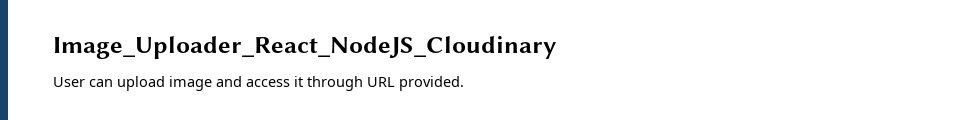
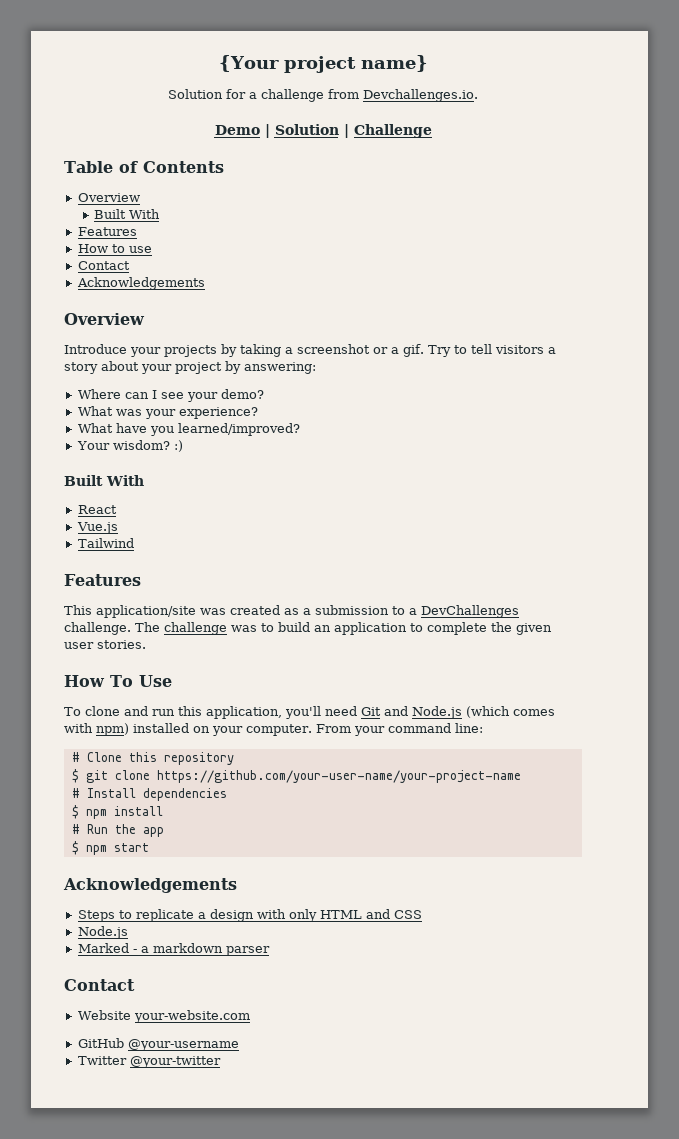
[53,36,556,59] [53,76,464,91] Image_Uploader_React_NodeJS_Cloudinary // User can upload image and access it through URL provided. -> [218,55,428,73] [168,89,478,102] [214,124,432,138] [64,161,224,173] [77,193,140,202] [94,209,161,219] [77,227,137,236] [77,244,152,253] [77,261,130,270] [76,277,205,290] [64,313,145,325] [64,344,556,357] [64,361,316,374] [77,389,264,402] [77,406,258,419] [77,423,300,436] [76,440,183,452] [64,475,144,486] [77,505,117,514] [76,522,118,534] [77,538,134,548] [64,574,141,586] [64,605,519,618] [64,622,552,635] [64,640,146,649] [64,675,172,687] [64,706,555,719] [64,723,483,736] [71,752,234,765] [71,769,521,783] [71,788,227,801] [71,805,163,819] [71,824,164,837] [71,841,149,855] [63,878,237,893] [77,909,422,922] [77,926,128,939] [77,943,270,956] [64,979,135,991] [77,1010,250,1023] [77,1038,239,1051] [77,1056,221,1068] {Your project name} // Solution for a challenge from Devchallenges.io. // Demo | Solution | Challenge // Table of Contents // Overview // Built With // Features // How to use // Contact // Acknowledgements // Overview // Introduce your projects by taking a screenshot or a gif. Try to tell visitors a story about your project by answering: // Where can I see your demo? // What was your experience? // What have you learned/improved? // Your wisdom? :) // Built With // React // Vue.js // Tailwind // Features // This application/site was created as a submission to a DevChallenges challenge. The challenge was to build an application to complete the given user stories. // How To Use // To clone and run this application, you'll need Git and Node.js (which comes with npm) installed on your computer. From your command line: // # Clone this repository // $ git clone https://github.com/your-user-name/your-project-name // # Install dependencies // $ npm install // # Run the app // $ npm start // Acknowledgements // Steps to replicate a design with only HTML and CSS // Node.js // Marked - a markdown parser // Contact // Website your-website.com // GitHub @your-username // Twitter @your-twitter

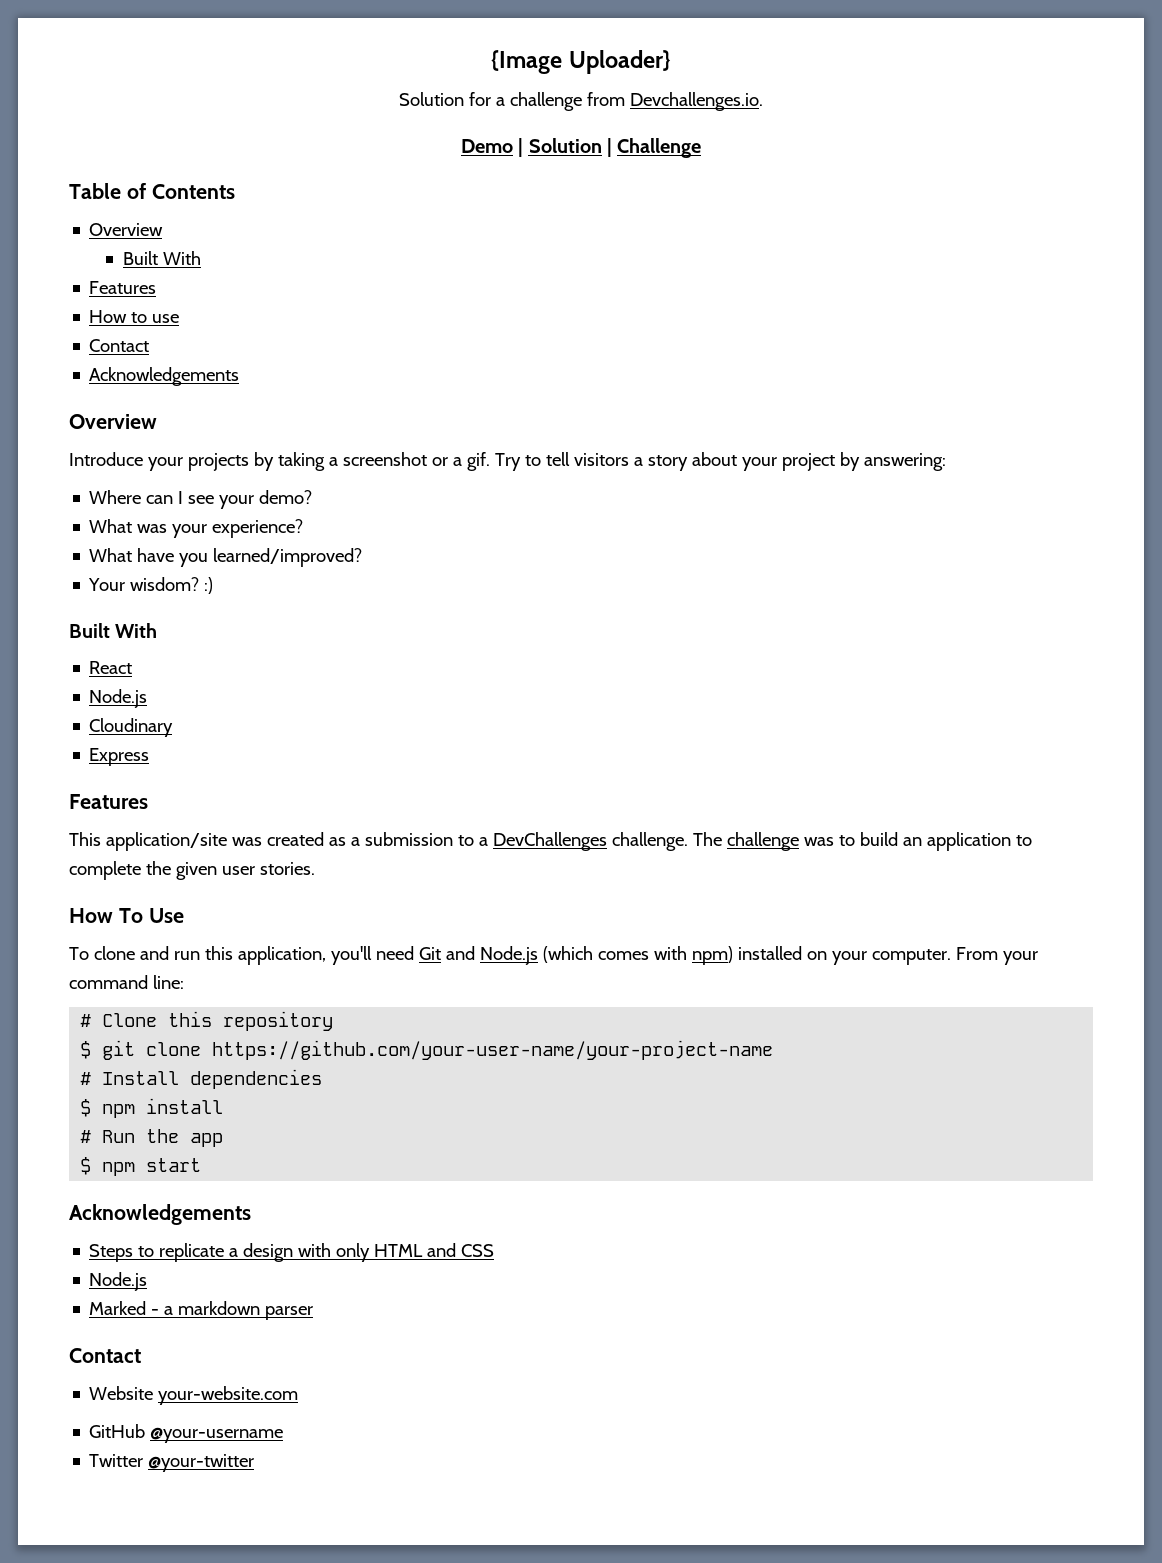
[218,55,428,73] {Your project name} -> [491,50,671,74] {Image Uploader}
[76,522,118,534] [77,538,134,548] Vue.js // Tailwind -> [89,689,148,708] [89,718,174,737] [89,748,150,766] Node.js // Cloudinary // Express

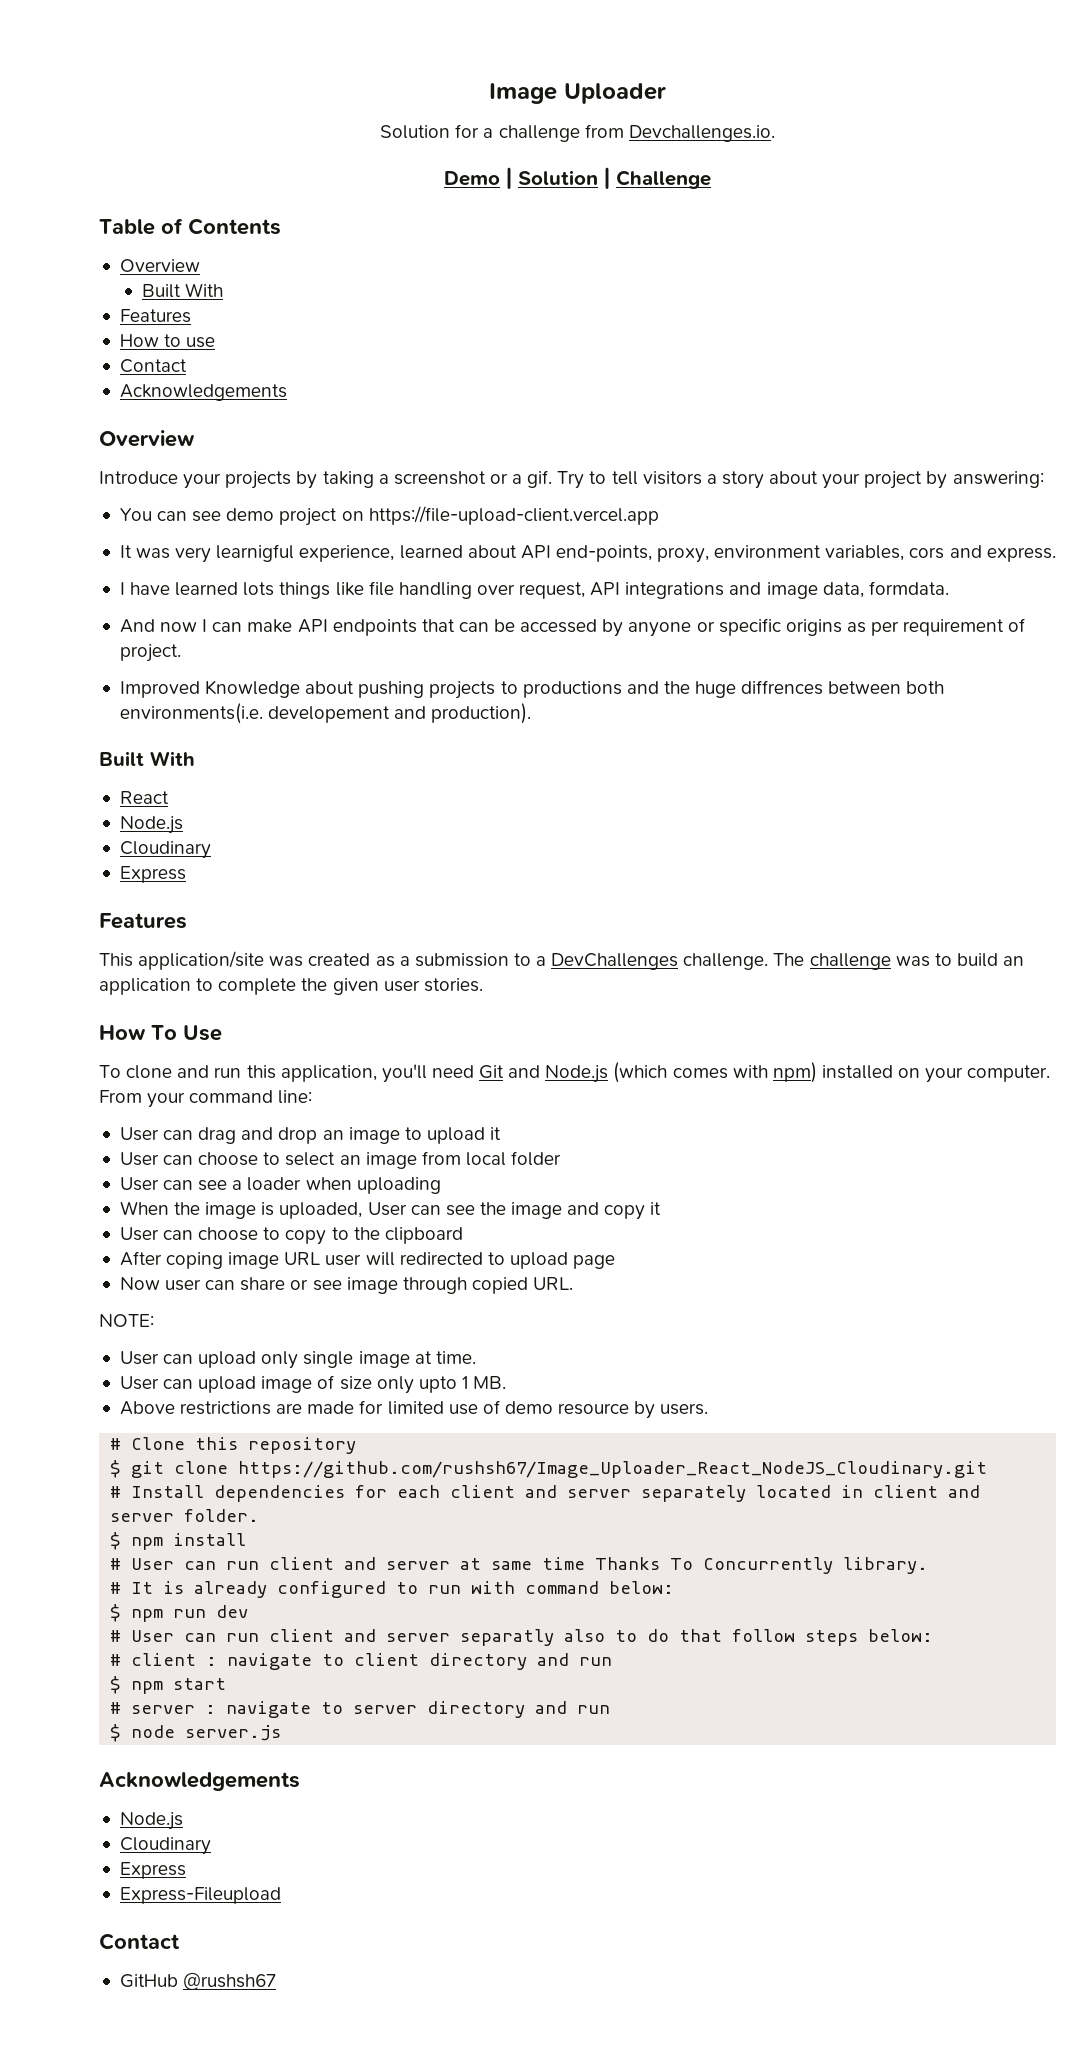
[491,50,671,74] {Image Uploader} -> [489,83,666,104] Image Uploader
[89,490,313,509] [89,519,304,538] [89,548,363,567] [88,577,214,594] Where can I see your demo? // What was your experience? // What have you learned/improved? // Your wisdom? :) -> [119,506,659,526] [119,544,1056,563] [119,581,949,599] [119,618,1026,637] [119,644,181,662] [119,680,945,699] [119,703,532,724] You can see demo project on https://file-upload-client.vercel.app // It was very learnigful experience, learned about API end-points, proxy, environment variables, cors and express. // I have learned lots things like file handling over request, API integrations and image data, formdata. // And now I can make API endpoints that can be accessed by anyone or specific origins as per requirement of project. // Improved Knowledge about pushing projects to productions and the huge diffrences between both environments(i.e. developement and production).
(184, 982) none -> [119,1127,502,1144] [119,1151,562,1169] [119,1177,441,1194] [119,1201,662,1220] [119,1227,463,1245] [119,1251,616,1269] [119,1277,574,1294] [99,1314,154,1327] [119,1351,476,1369] [119,1375,507,1394] [119,1400,709,1419] // User can drag and drop an image to upload it // User can choose to select an image from local folder // User can see a loader when uploading // When the image is uploaded, User can see the image and copy it // User can choose to copy to the clipboard // After coping image URL user will redirected to upload page // Now user can share or see image through copied URL. // NOTE: // User can upload only single image at time. // User can upload image of size only upto 1 MB. // Above restrictions are made for limited use of demo resource by users.
[212,1040,774,1060] https://github.com/your-user-name/your-project-name -> [238,1461,988,1478] https://github.com/rushsh67/Image_Uploader_React_NodeJS_Cloudinary.git
[80,1098,224,1118] [80,1129,224,1147] [80,1157,202,1176] [69,1204,251,1225] [89,1243,495,1262] [89,1272,148,1291] [89,1301,314,1320] [69,1348,141,1363] [89,1386,299,1405] // $ npm install // # Run the app // $ npm start // Acknowledgements // Steps to replicate a design with only HTML and CSS // Node.js // Marked - a markdown parser // Contact // Website your-website.com -> [355,1485,981,1502] [110,1509,260,1522] [110,1532,247,1550] [110,1557,929,1574] [110,1581,675,1598] [110,1604,249,1622] [110,1629,934,1646] [110,1653,613,1670] [110,1676,227,1694] [110,1701,611,1718] [110,1724,282,1742] [99,1772,300,1791] [119,1812,183,1830] [119,1837,211,1855] [119,1862,186,1879] [119,1887,281,1904] [99,1933,180,1950] for each client and server separately located in client and server folder. // $ npm install // # User can run client and server at same time Thanks To Concurrently library. // # It is already configured to run with command below: // $ npm run dev // # User can run client and server separatly also to do that follow steps below: // # client : navigate to client directory and run // $ npm start // # server : navigate to server directory and run // $ node server.js // Acknowledgements // Node.js // Cloudinary // Express // Express-Fileupload // Contact
[150,1427,284,1443] [89,1454,255,1472] @your-username // Twitter @your-twitter -> [183,1972,277,1991] @rushsh67

